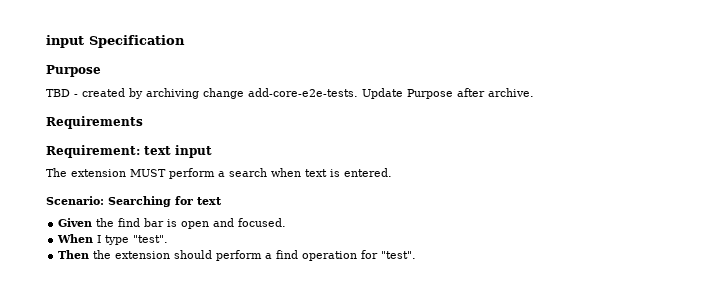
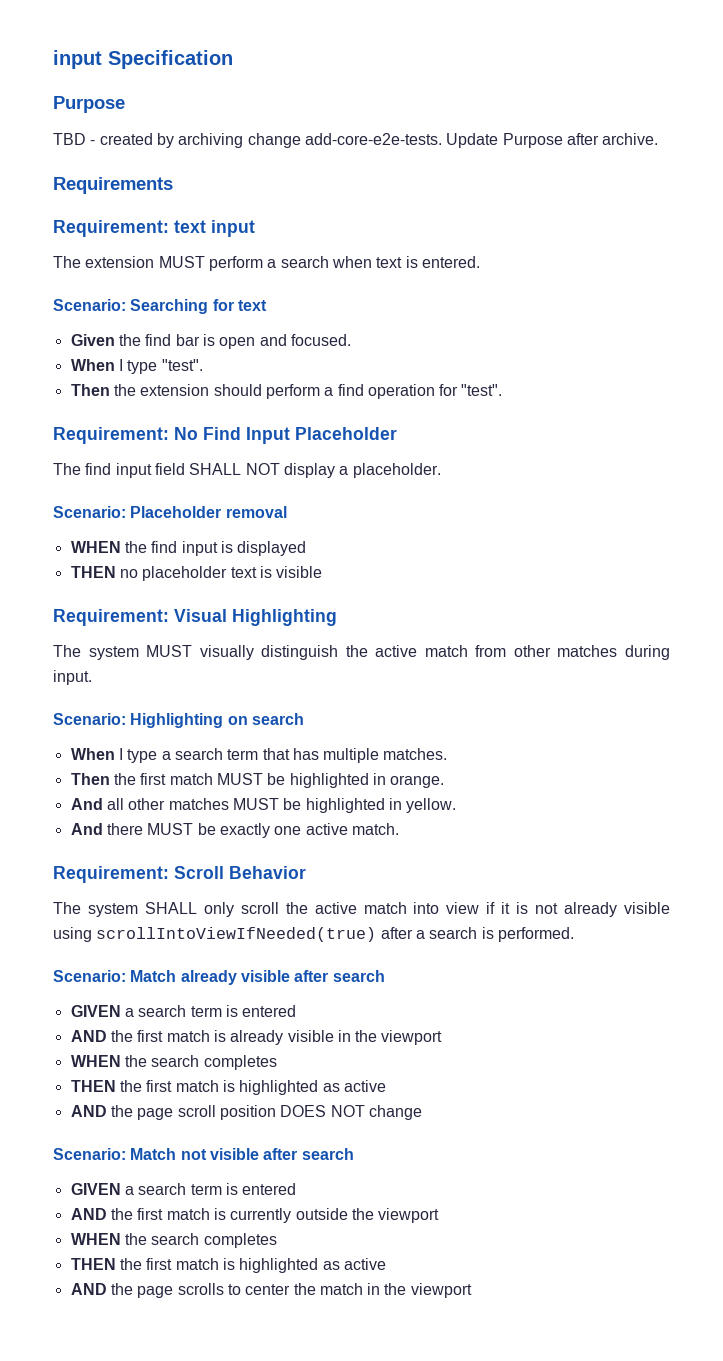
(417, 255) none -> [53,427,397,444] [53,463,441,478] [53,506,287,518] [70,541,307,556] [70,566,323,581] [53,609,337,626] [53,645,670,660] [53,670,92,685] [53,713,304,728] [70,748,448,763] [70,773,445,788] [70,798,457,813] [70,823,399,838] [53,866,306,883] [53,902,670,917] [53,927,574,942] [53,970,385,985] [70,1005,297,1017] [70,1030,443,1045] [70,1055,277,1070] [70,1080,386,1095] [70,1105,422,1120] [53,1148,354,1160] [70,1183,297,1195] [70,1208,440,1223] [70,1233,277,1248] [70,1258,386,1273] [70,1283,472,1298] // Requirement: No Find Input Placeholder // The find input field SHALL NOT display a placeholder. // Scenario: Placeholder removal // WHEN the find input is displayed // THEN no placeholder text is visible // Requirement: Visual Highlighting // The system MUST visually distinguish the active match from other matches during input. // Scenario: Highlighting on search // When I type a search term that has multiple matches. // Then the first match MUST be highlighted in orange. // And all other matches MUST be highlighted in yellow. // And there MUST be exactly one active match. // Requirement: Scroll Behavior // The system SHALL only scroll the active match into view if it is not already visible using scrollIntoViewIfNeeded(true) after a search is performed. // Scenario: Match already visible after search // GIVEN a search term is entered // AND the first match is already visible in the viewport // WHEN the search completes // THEN the first match is highlighted as active // AND the page scroll position DOES NOT change // Scenario: Match not visible after search // GIVEN a search term is entered // AND the first match is currently outside the viewport // WHEN the search completes // THEN the first match is highlighted as active // AND the page scrolls to center the match in the viewport

